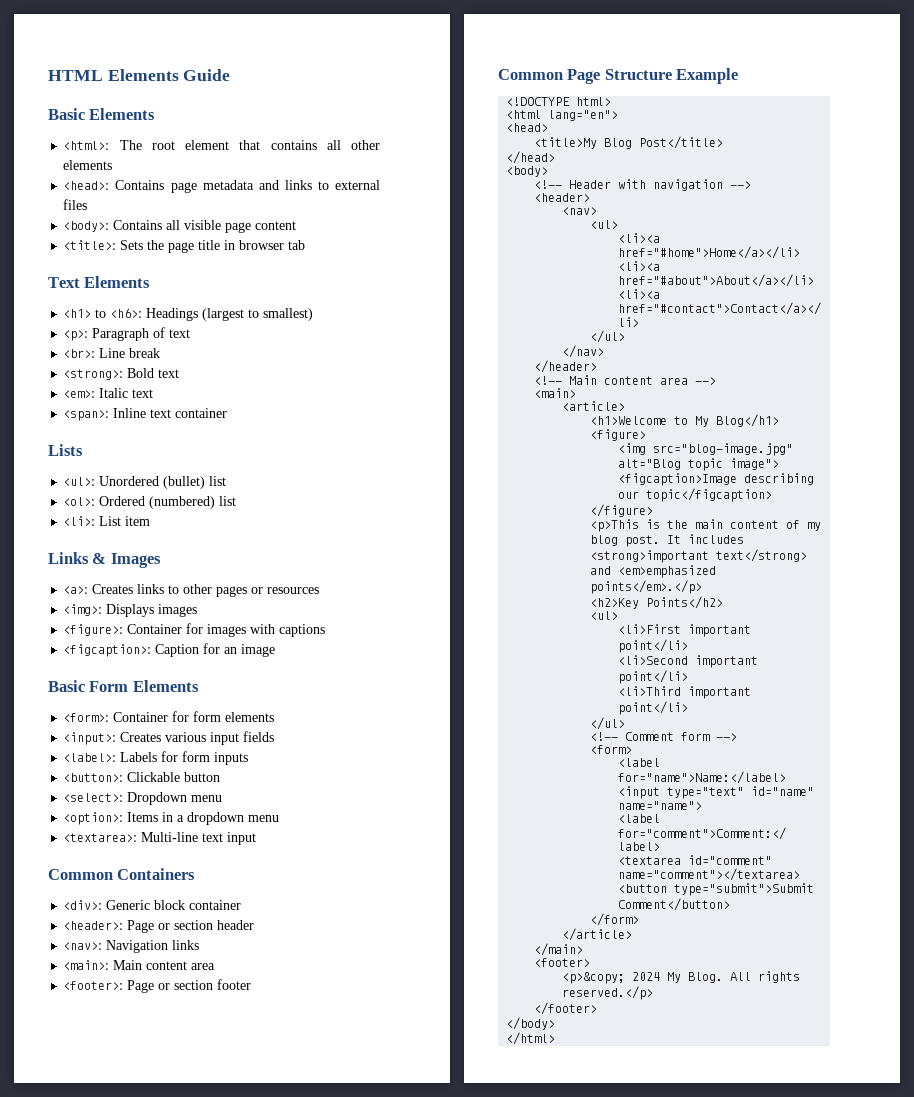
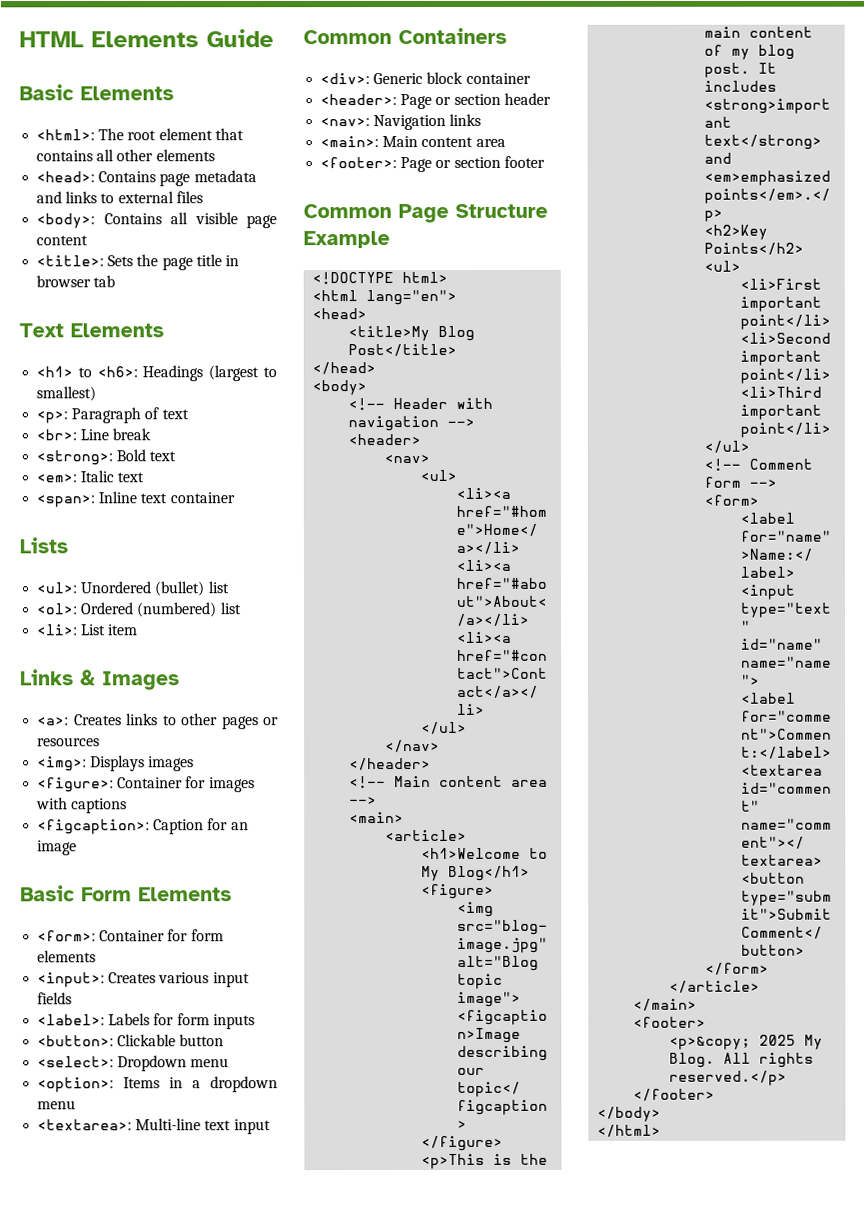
[632,972,661,981] 2024 -> [759,1034,797,1046] 2025

